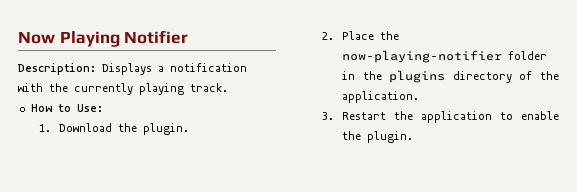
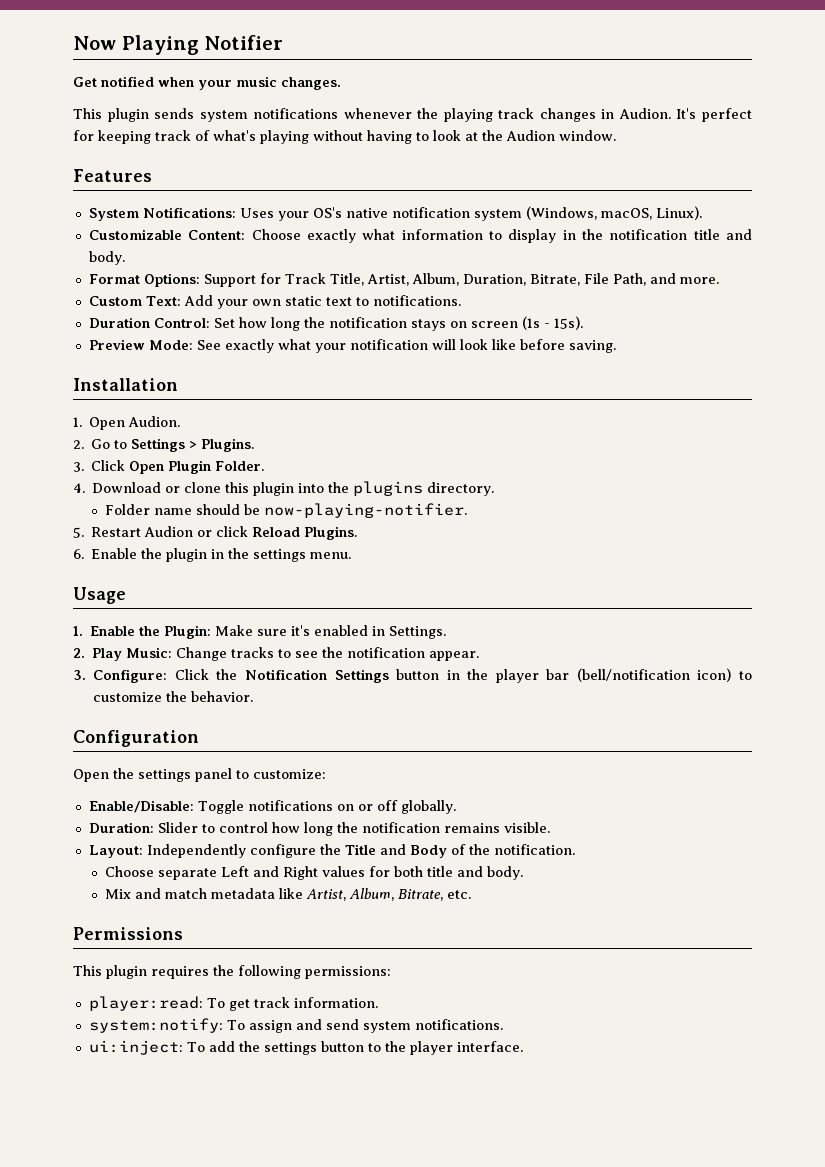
[18,63,247,75] [18,83,228,95] [30,104,103,112] [38,123,190,135] [321,31,400,40] [342,50,548,63] [342,70,559,83] [342,91,420,103] [321,111,559,123] [342,131,414,143] Description: Displays a notification with the currently playing track. // How to Use: // 1. Download the plugin. // 2. Place the now-playing-notifier folder in the plugins directory of the application. // 3. Restart the application to enable the plugin. -> [73,76,341,90] [73,108,753,122] [73,130,616,144] [73,169,152,182] [88,206,702,221] [88,229,752,243] [88,251,125,265] [88,273,719,287] [88,295,461,309] [88,316,583,331] [88,339,616,353] [73,378,178,391] [73,416,181,430] [73,438,255,452] [73,460,265,474] [73,481,495,496] [105,503,468,518] [73,526,358,540] [73,548,352,562] [73,587,126,604] [73,625,447,639] [73,647,480,661] [73,668,752,683] [93,691,254,702] [73,730,199,747] [73,768,326,782] [88,800,456,814] [88,822,550,836] [88,844,575,858] [105,866,524,880] [105,888,472,901] [73,927,183,940] [73,965,391,979] [88,996,378,1011] [88,1018,503,1033] [88,1040,523,1055] Get notified when your music changes. // This plugin sends system notifications whenever the playing track changes in Audion. It's perfect for keeping track of what's playing without having to look at the Audion window. // Features // System Notifications: Uses your OS's native notification system (Windows, macOS, Linux). // Customizable Content: Choose exactly what information to display in the notification title and body. // Format Options: Support for Track Title, Artist, Album, Duration, Bitrate, File Path, and more. // Custom Text: Add your own static text to notifications. // Duration Control: Set how long the notification stays on screen (1s - 15s). // Preview Mode: See exactly what your notification will look like before saving. // Installation // 1. Open Audion. // 2. Go to Settings > Plugins. // 3. Click Open Plugin Folder. // 4. Download or clone this plugin into the plugins directory. // Folder name should be now-playing-notifier. // 5. Restart Audion or click Reload Plugins. // 6. Enable the plugin in the settings menu. // Usage // 1. Enable the Plugin: Make sure it's enabled in Settings. // 2. Play Music: Change tracks to see the notification appear. // 3. Configure: Click the Notification Settings button in the player bar (bell/notification icon) to customize the behavior. // Configuration // Open the settings panel to customize: // Enable/Disable: Toggle notifications on or off globally. // Duration: Slider to control how long the notification remains visible. // Layout: Independently configure the Title and Body of the notification. // Choose separate Left and Right values for both title and body. // Mix and match metadata like Artist, Album, Bitrate, etc. // Permissions // This plugin requires the following permissions: // player:read: To get track information. // system:notify: To assign and send system notifications. // ui:inject: To add the settings button to the player interface.

